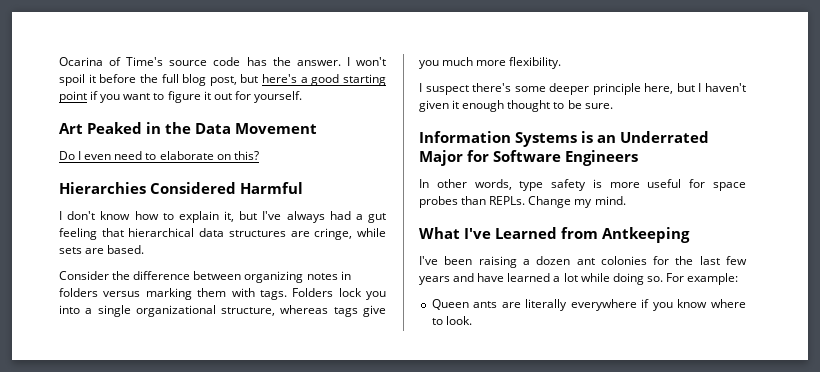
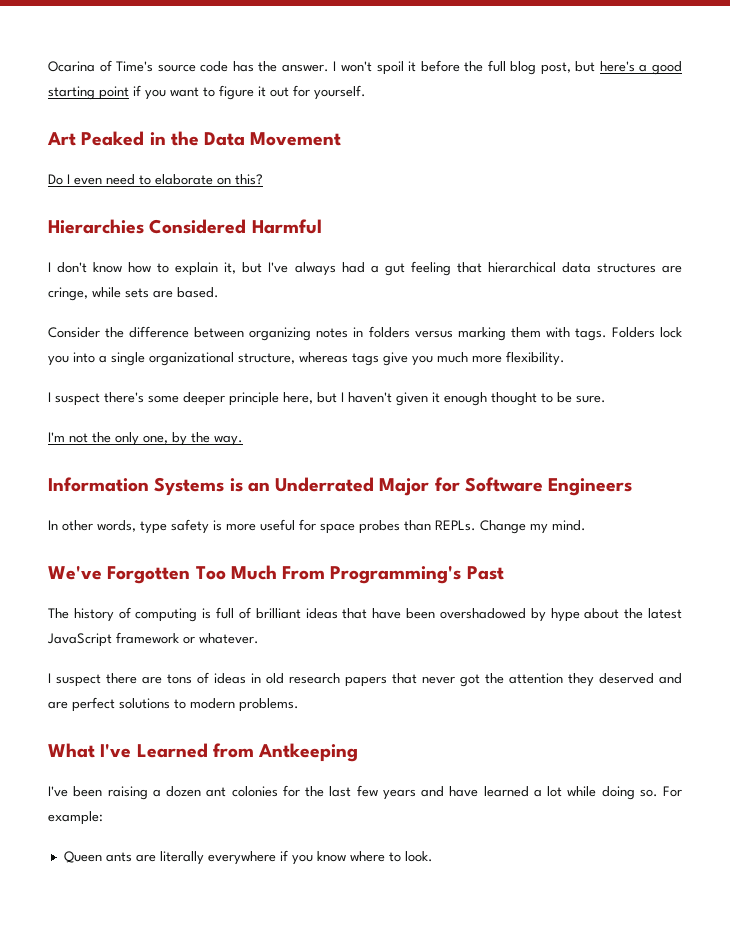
(613, 106) none -> [48,432,243,446] // I'm not the only one, by the way.
(626, 200) none -> [48,565,504,584] [48,607,683,622] [47,632,259,647] [48,672,682,687] [48,697,299,712] // We've Forgotten Too Much From Programming's Past // The history of computing is full of brilliant ideas that have been overshadowed by hype about the latest JavaScript framework or whatever. // I suspect there are tons of ideas in old research papers that never got the attention they deserved and are perfect solutions to modern problems.

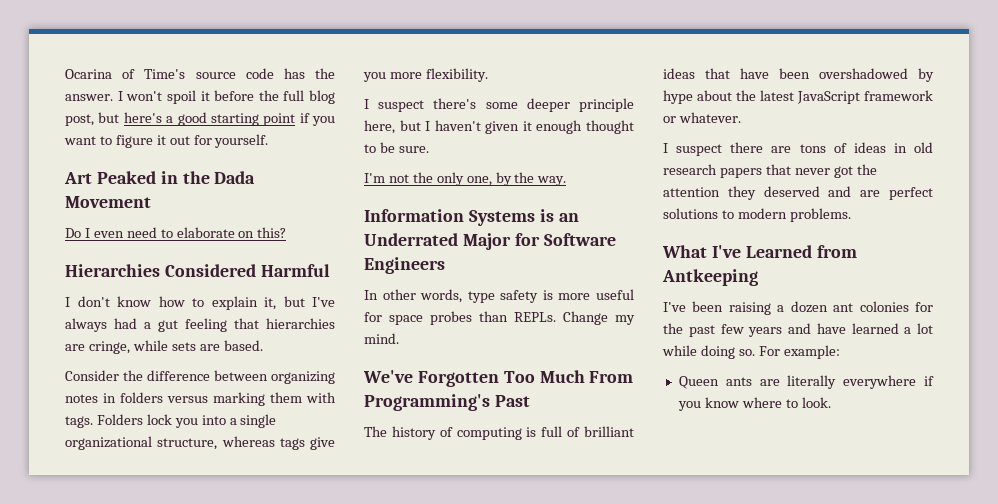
[204,132,246,146] Data -> [214,171,256,184] Dada
[487,262,656,273] hierarchical data structures -> [266,318,335,329] hierarchies
[437,352,468,363] much -> (386, 77) none
[329,786,352,797] last -> [688,325,715,337] past

